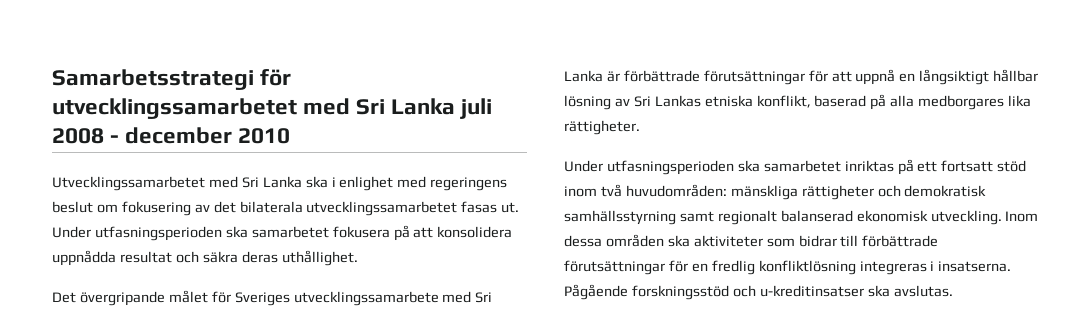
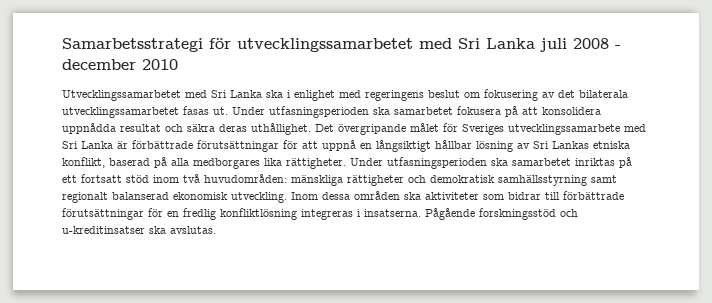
(358, 258) // -> (311, 129) none
(640, 127) // -> (346, 163) none

